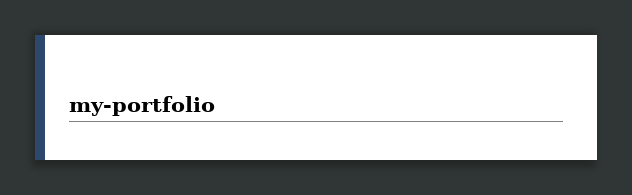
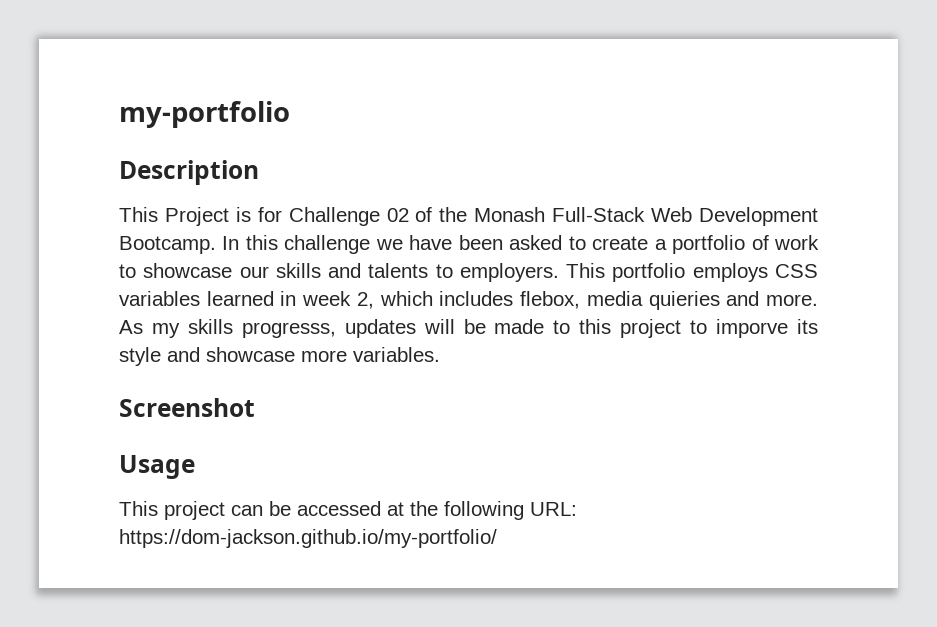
(215, 106) none -> [119,160,259,185] [119,207,818,226] [119,235,819,254] [119,263,818,282] [119,291,819,310] [119,319,818,338] [119,347,440,366] [119,398,255,417] [119,455,195,479] [119,501,577,520] [119,529,497,548] // Description // This Project is for Challenge 02 of the Monash Full-Stack Web Development Bootcamp. In this challenge we have been asked to create a portfolio of work to showcase our skills and talents to employers. This portfolio employs CSS variables learned in week 2, which includes flebox, media quieries and more. As my skills progresss, updates will be made to this project to imporve its style and showcase more variables. // Screenshot // Usage // This project can be accessed at the following URL: https://dom-jackson.github.io/my-portfolio/

